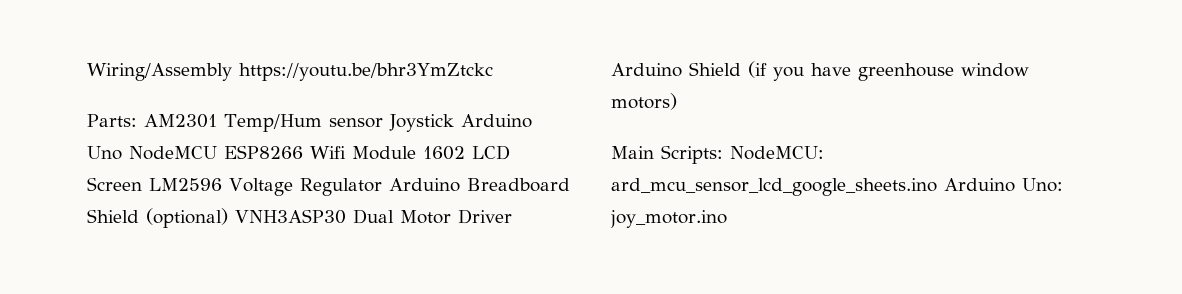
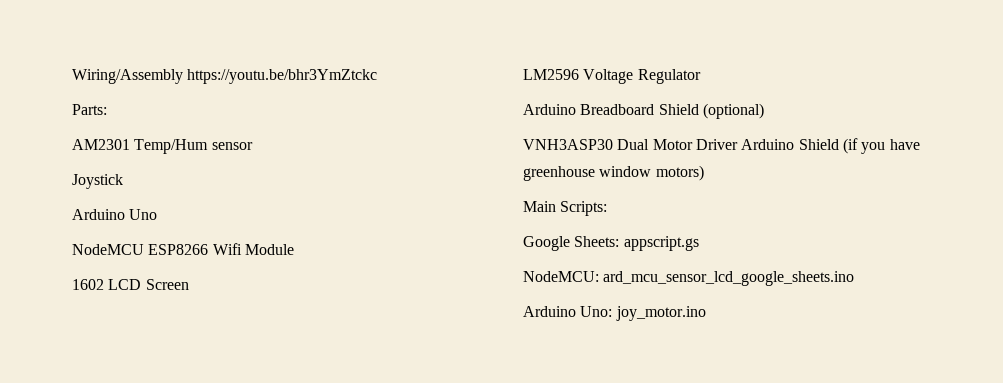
(137, 120) none -> (107, 109) //
(383, 123) none -> (253, 146) //
(454, 123) none -> (123, 181) //
(122, 153) none -> (158, 214) //
(416, 153) none -> (294, 249) //
(142, 184) none -> (189, 284) //
(382, 187) none -> (701, 76) //
(228, 218) none -> (764, 111) //
(723, 154) none -> [523,236,699,251] // Google Sheets: appscript.gs //
(937, 187) none -> (855, 278) //

